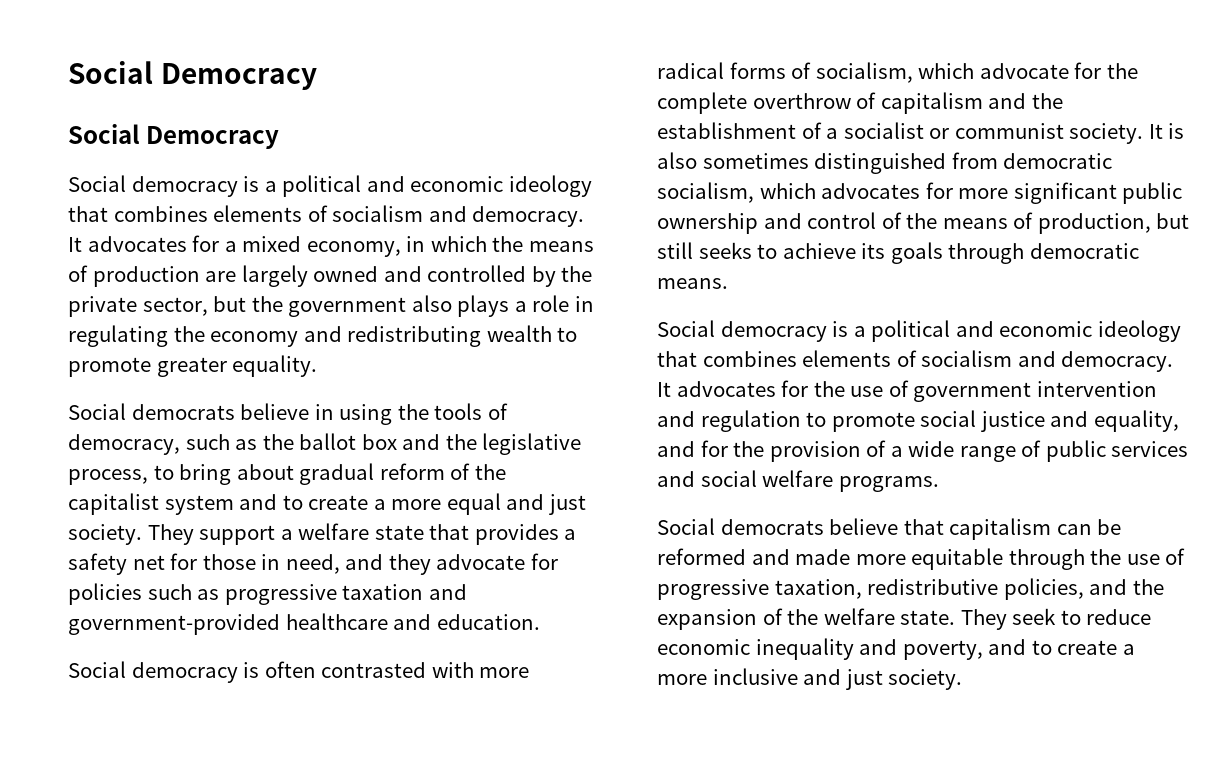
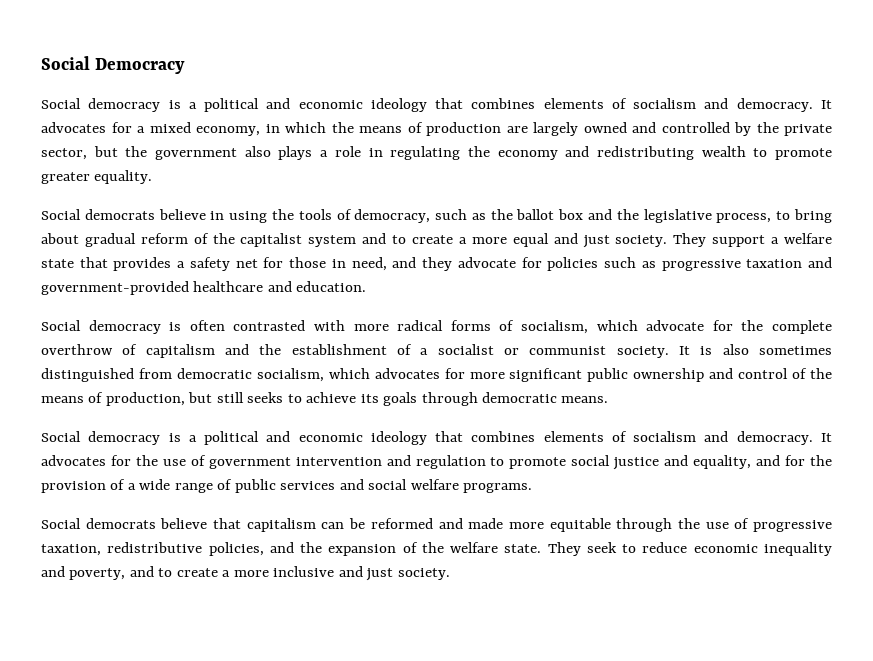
[68,61,317,90] [68,124,280,149] Social Democracy // Social Democracy -> [41,56,186,74] Social Democracy

